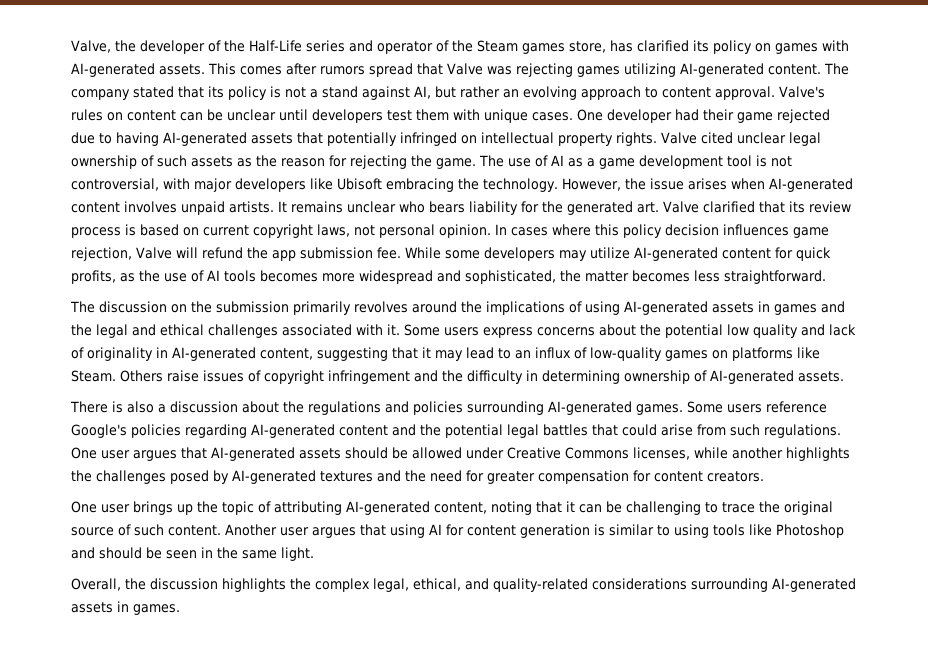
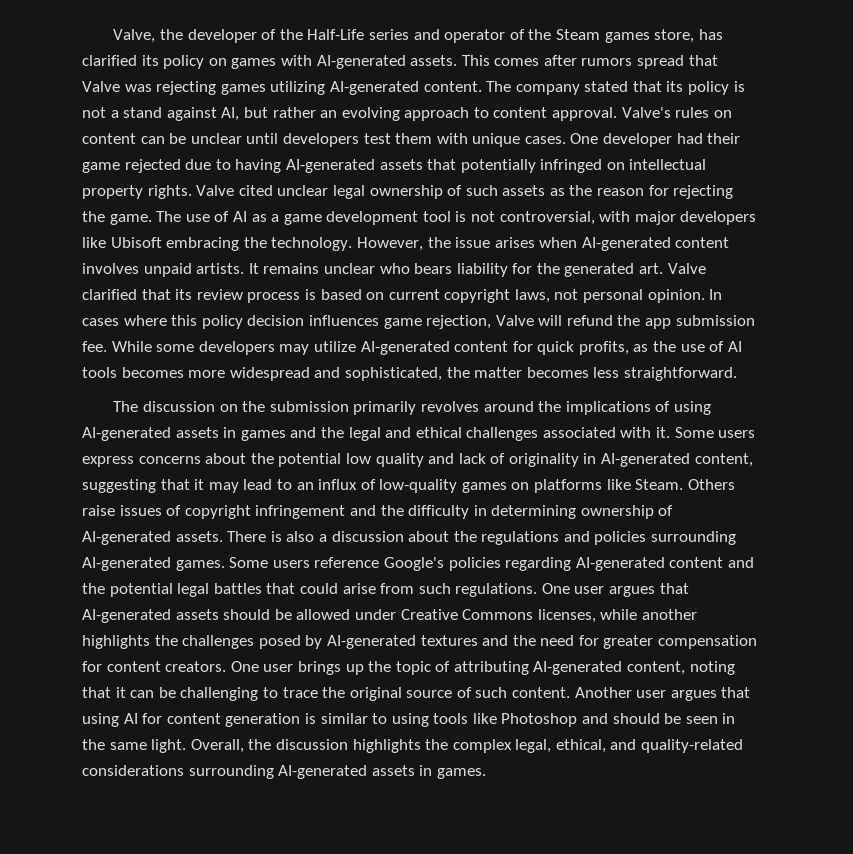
(844, 376) // -> (223, 536) none
(764, 476) // -> (227, 666) none
(314, 554) // -> (187, 746) none

